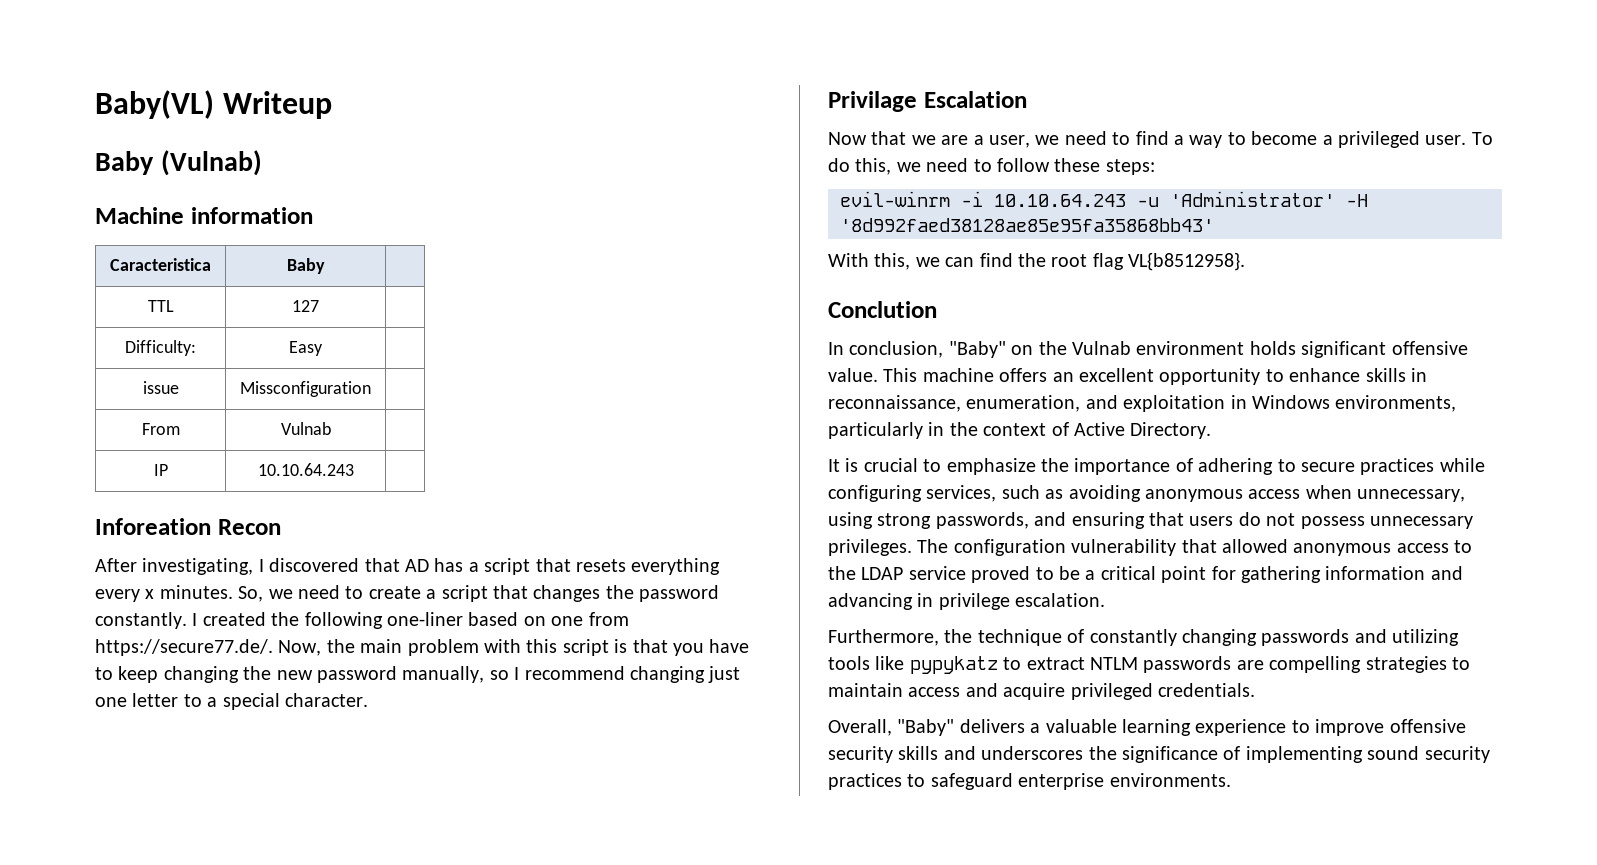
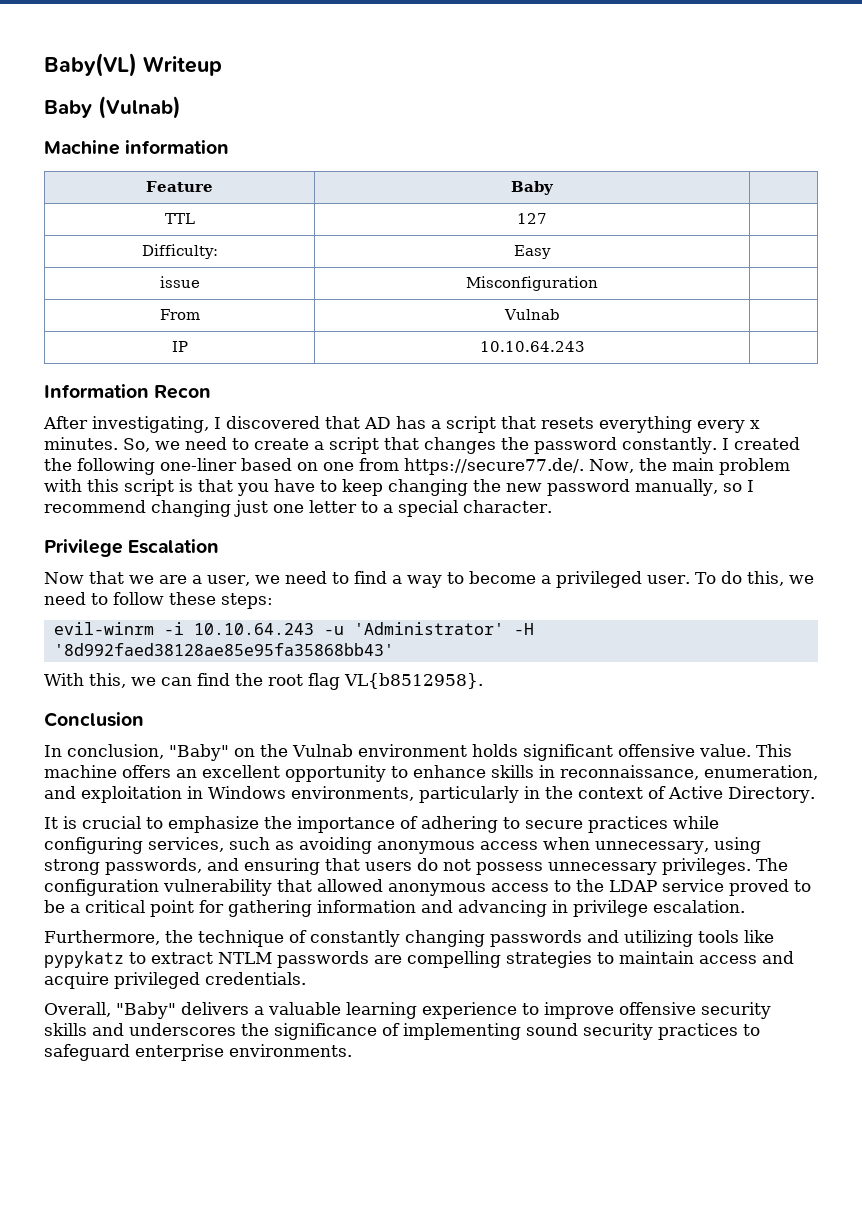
[110,258,211,271] Caracteristica -> [146,181,213,192] Feature
[240,381,371,397] Missconfiguration -> [466,276,598,291] Misconfiguration
[95,518,211,535] Inforeation -> [44,384,149,398] Information
[828,91,917,112] Privilage -> [44,539,123,557] Privilege
[828,301,937,318] Conclution -> [44,712,144,727] Conclusion

